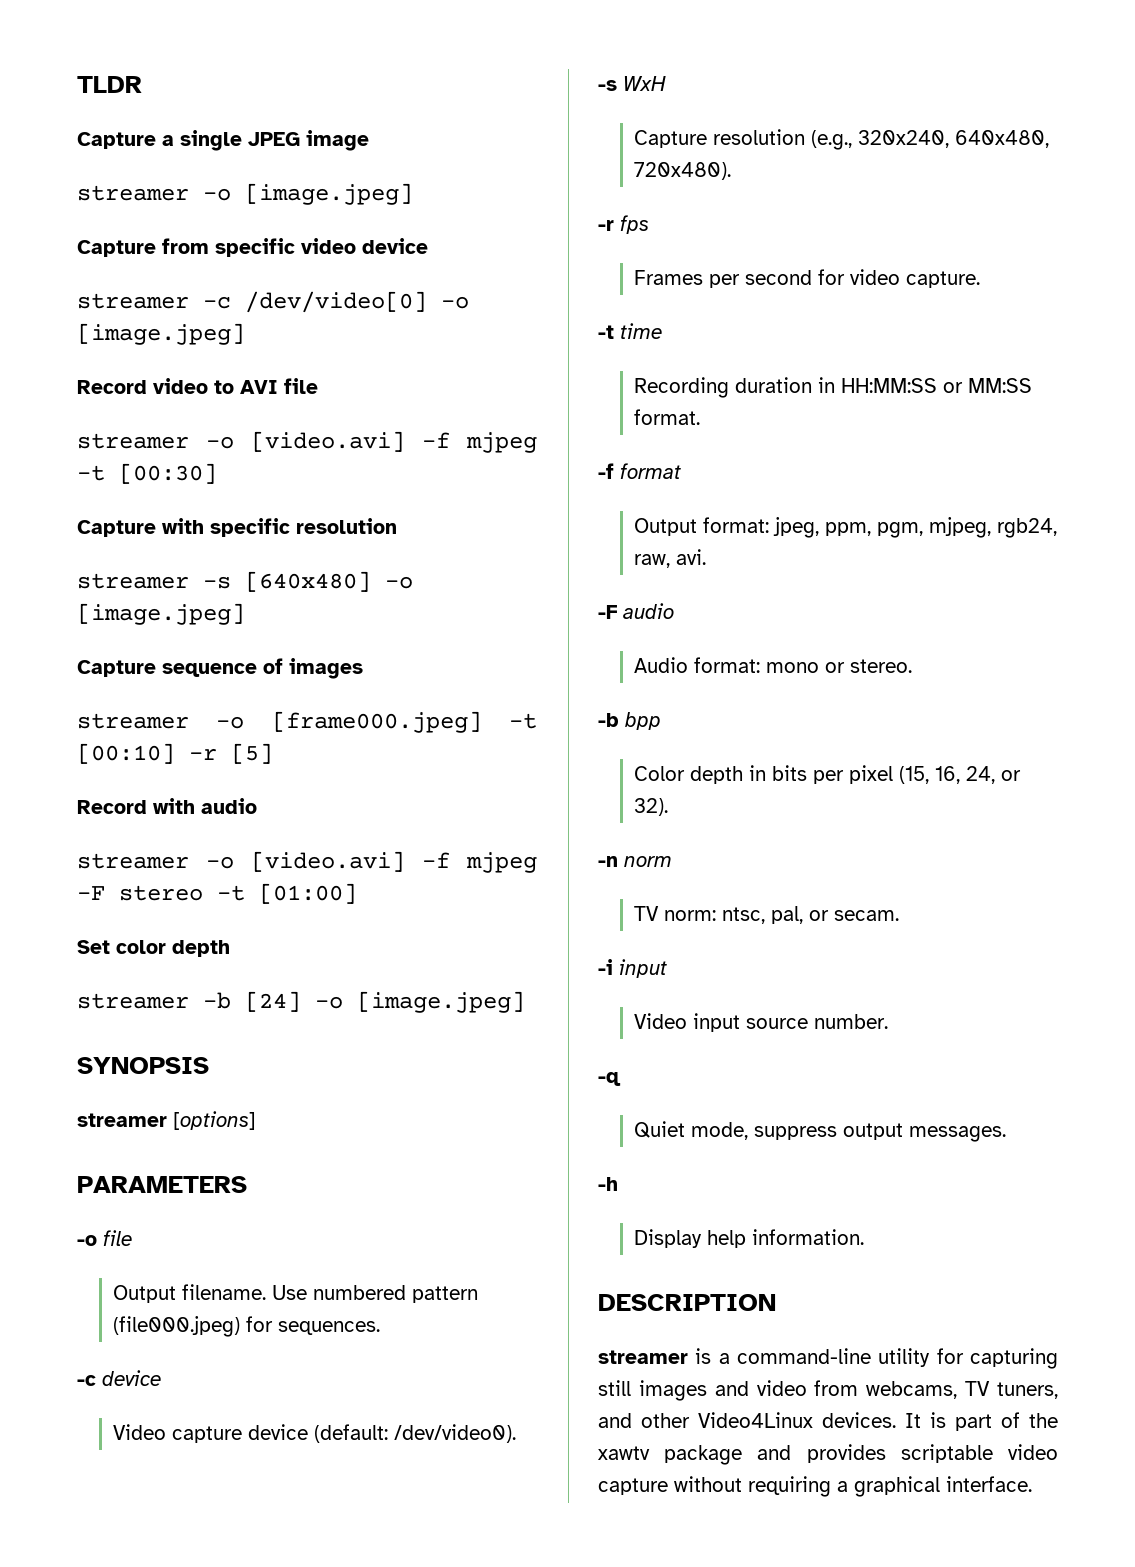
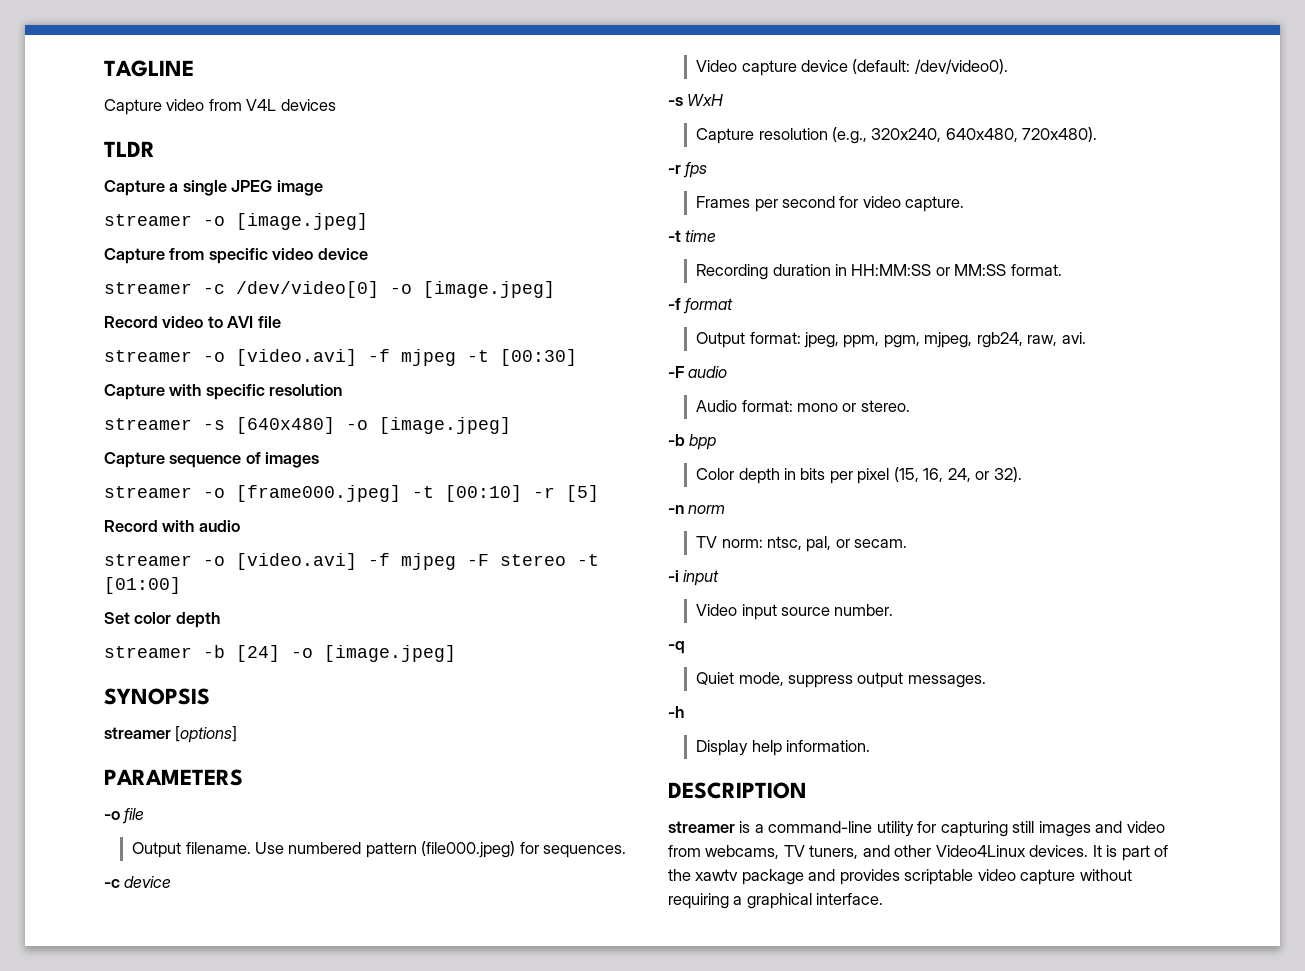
(77, 84) none -> [104,60,194,77] [104,99,336,115] TAGLINE // Capture video from V4L devices //

